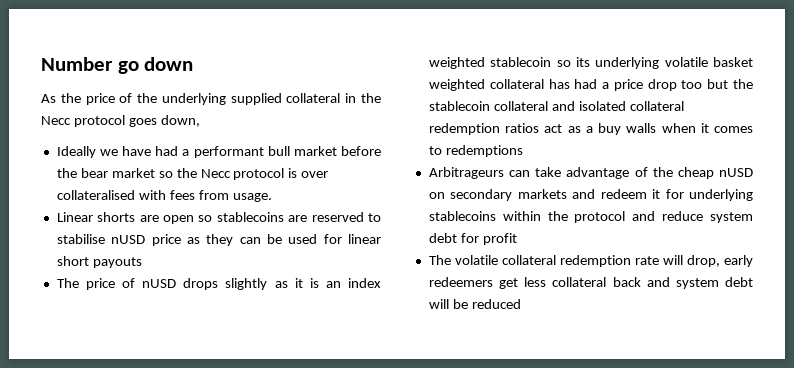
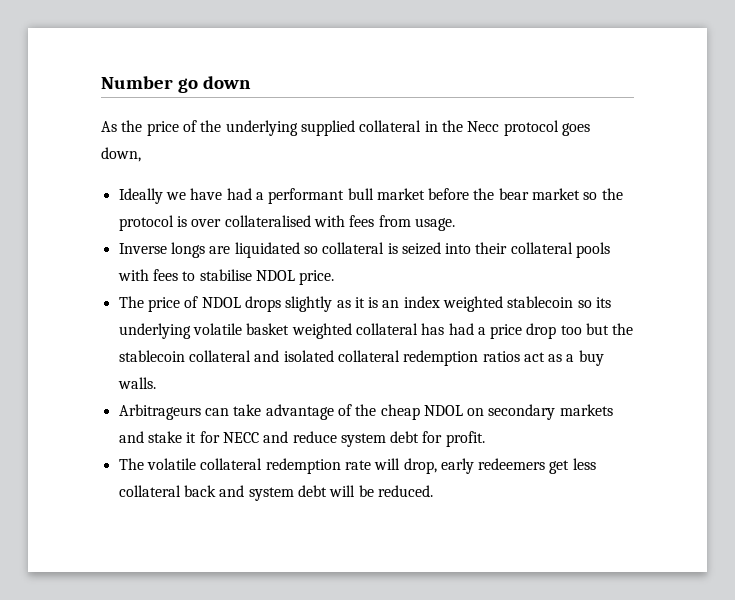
[200,169,231,178] Necc -> (623, 194) none
[56,212,382,224] [56,234,382,246] [56,256,142,268] Linear shorts are open so stablecoins are reserved to stabilise nUSD price as they can be used for linear short payouts -> [118,242,611,258] [117,269,335,285] Inverse longs are liquidated so collateral is seized into their collateral pools with fees to stabilise NDOL price.
[142,279,177,288] nUSD -> [201,297,241,308] NDOL
[626,123,753,133] [428,145,523,157] walls when it comes to redemptions -> [117,377,156,389] walls.
[719,168,753,177] nUSD -> [423,405,463,416] NDOL
[600,189,647,199] redeem -> [147,431,182,443] stake
[689,189,753,201] [428,211,626,223] underlying stablecoins within the protocol -> [222,432,259,443] NECC
[482,233,517,245] profit -> [445,431,485,447] profit.
[471,299,521,309] reduced -> [377,485,433,497] reduced.

